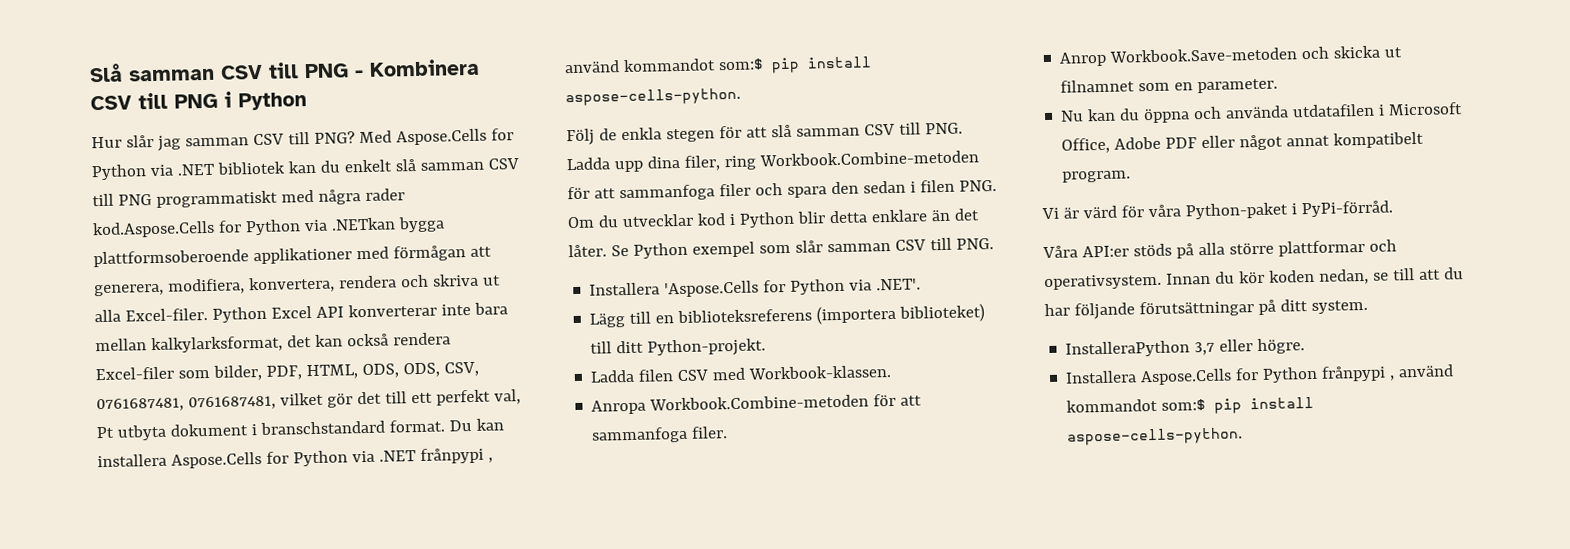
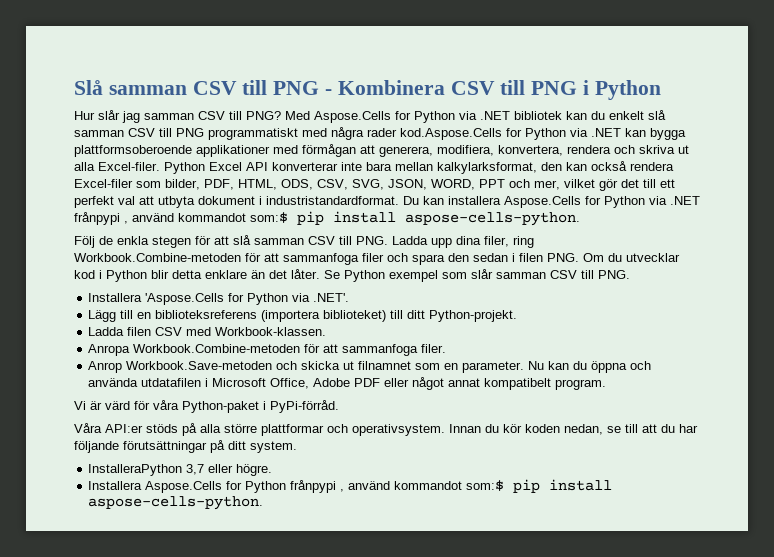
[330,217,396,231] .NETkan -> [591,128,646,137] .NET kan
[286,335,312,348] det -> [541,162,562,171] den
[402,361,479,378] [96,395,276,413] ODS, CSV, 0761687481, 0761687481, -> [317,179,560,190] CSV, SVG, JSON, WORD, PPT och mer,
[493,389,521,405] [96,426,114,439] val, Pt -> [118,196,154,205] val att
[259,419,445,436] branschstandard format. -> [266,196,399,205] industristandardformat.
(1279, 86) // -> (525, 367) none

